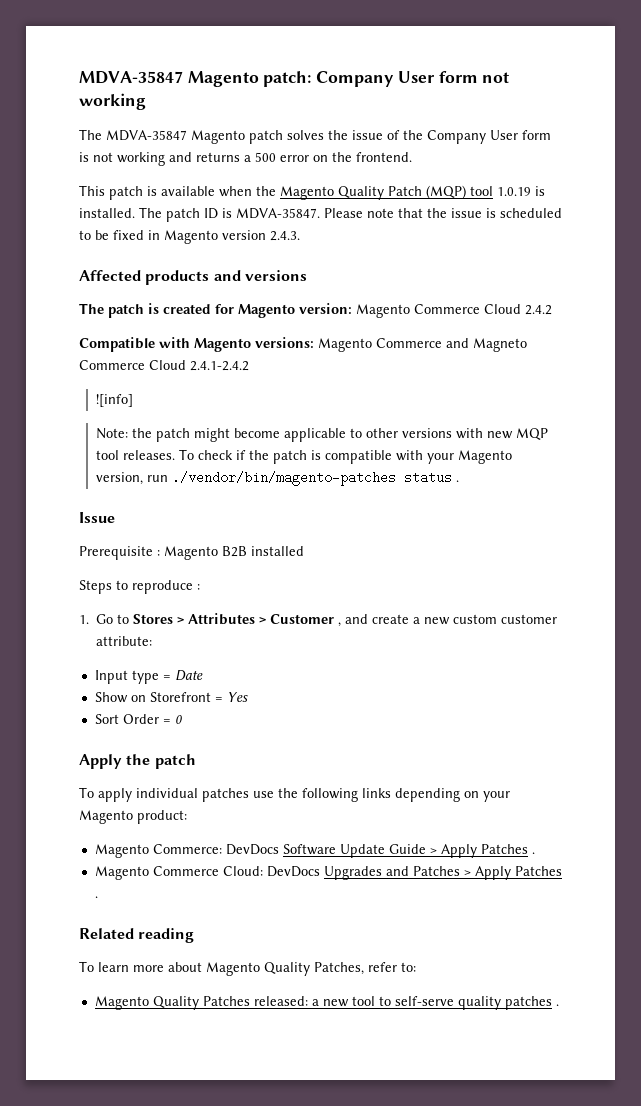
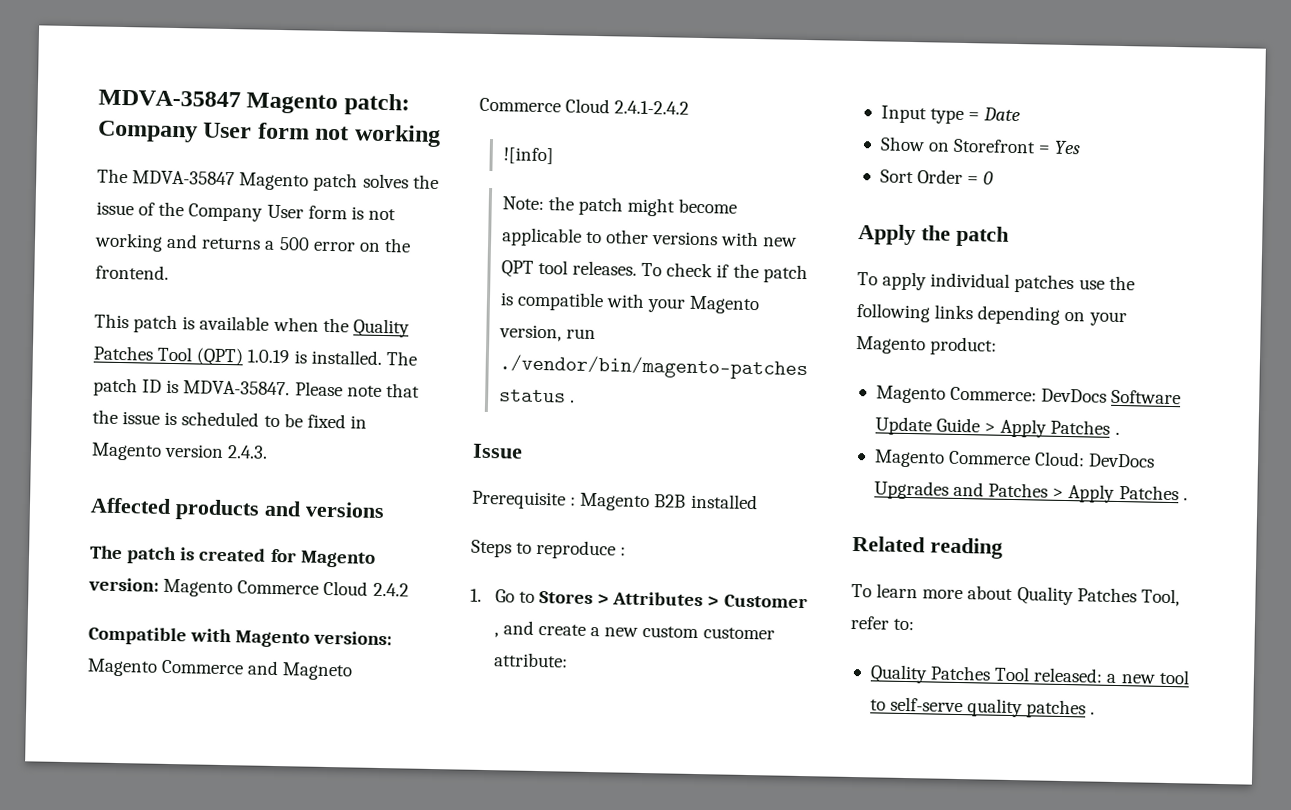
[280,185,493,200] Magento Quality Patch (MQP) tool -> [352,318,410,338] [93,345,245,367] Quality Patches Tool (QPT)
[516,428,549,440] MQP -> [500,260,534,278] QPT
[206,962,364,976] Magento Quality Patches, -> [1016,586,1180,607] Quality Patches Tool,
[94,996,250,1010] Magento Quality Patches -> [869,664,1031,684] Quality Patches Tool

